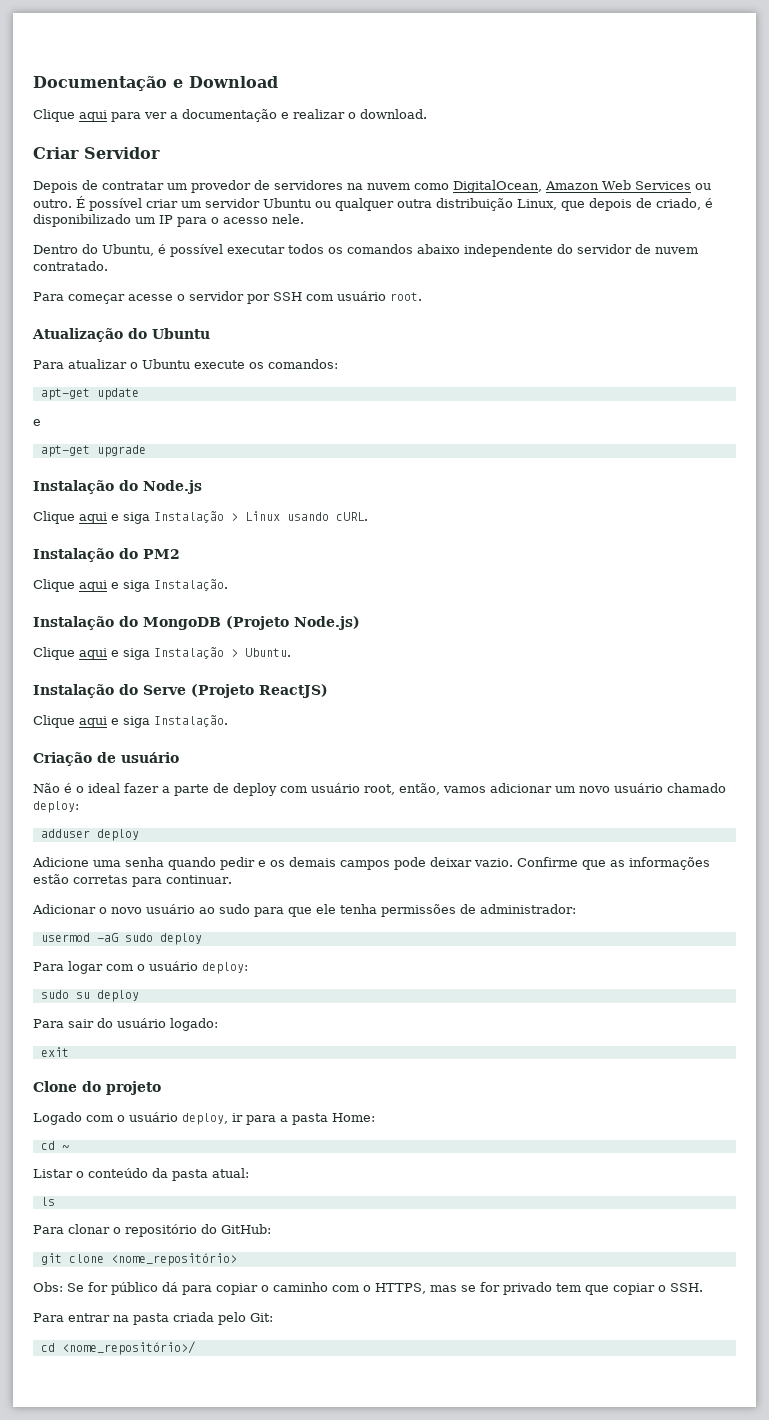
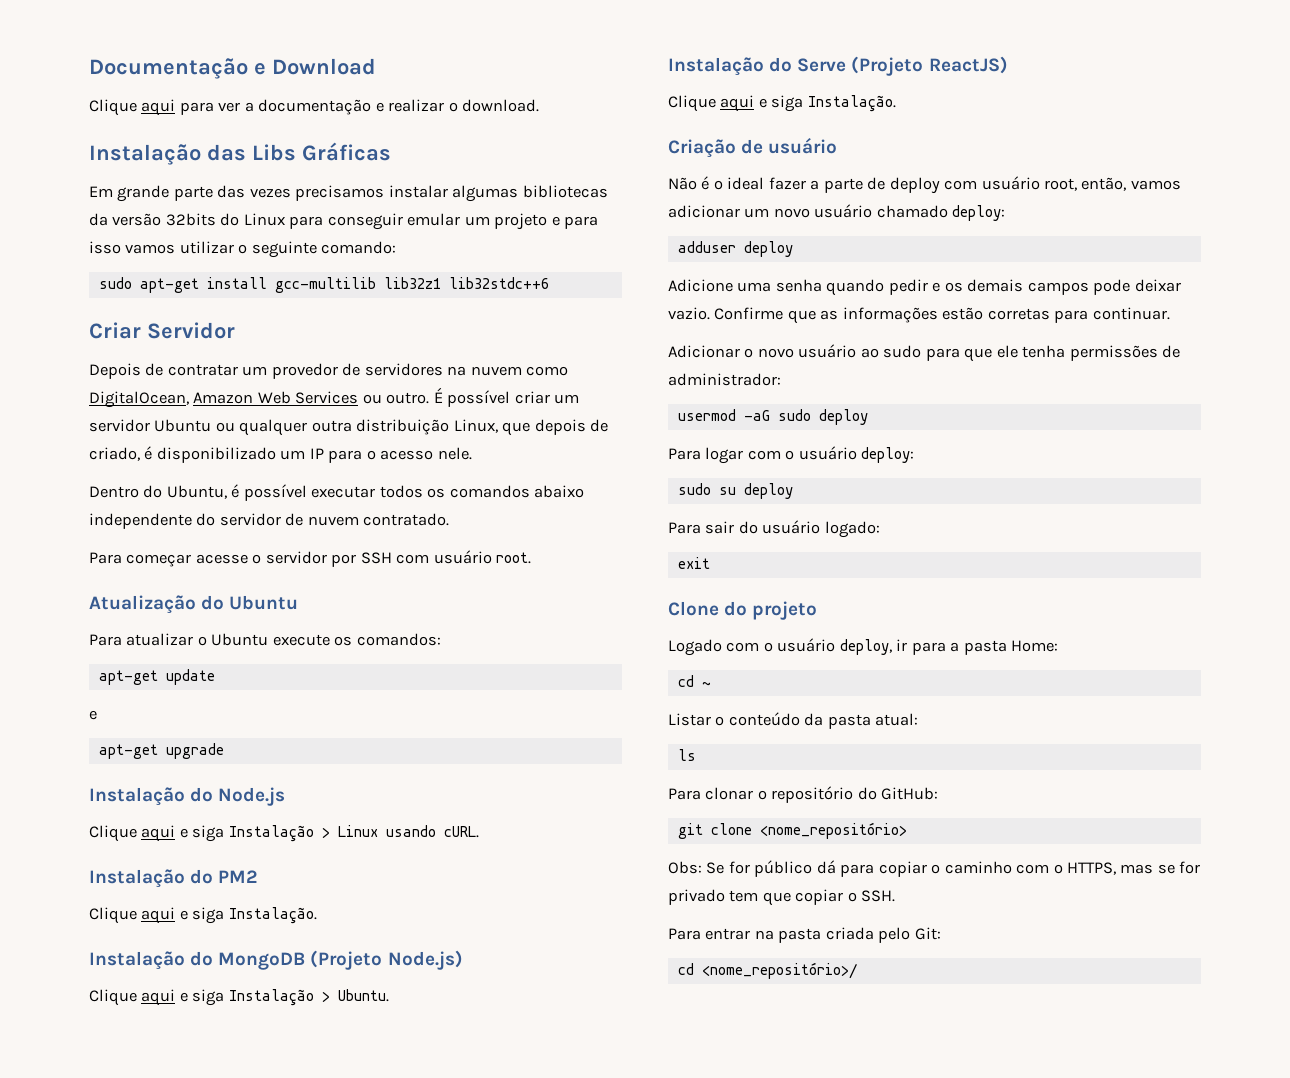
(427, 114) none -> [89,142,391,166] [89,185,608,202] [89,213,599,230] [89,241,397,258] [98,277,549,293] // Instalação das Libs Gráficas // Em grande parte das vezes precisamos instalar algumas bibliotecas da versão 32bits do Linux para conseguir emular um projeto e para isso vamos utilizar o seguinte comando: // sudo apt-get install gcc-multilib lib32z1 lib32stdc++6

